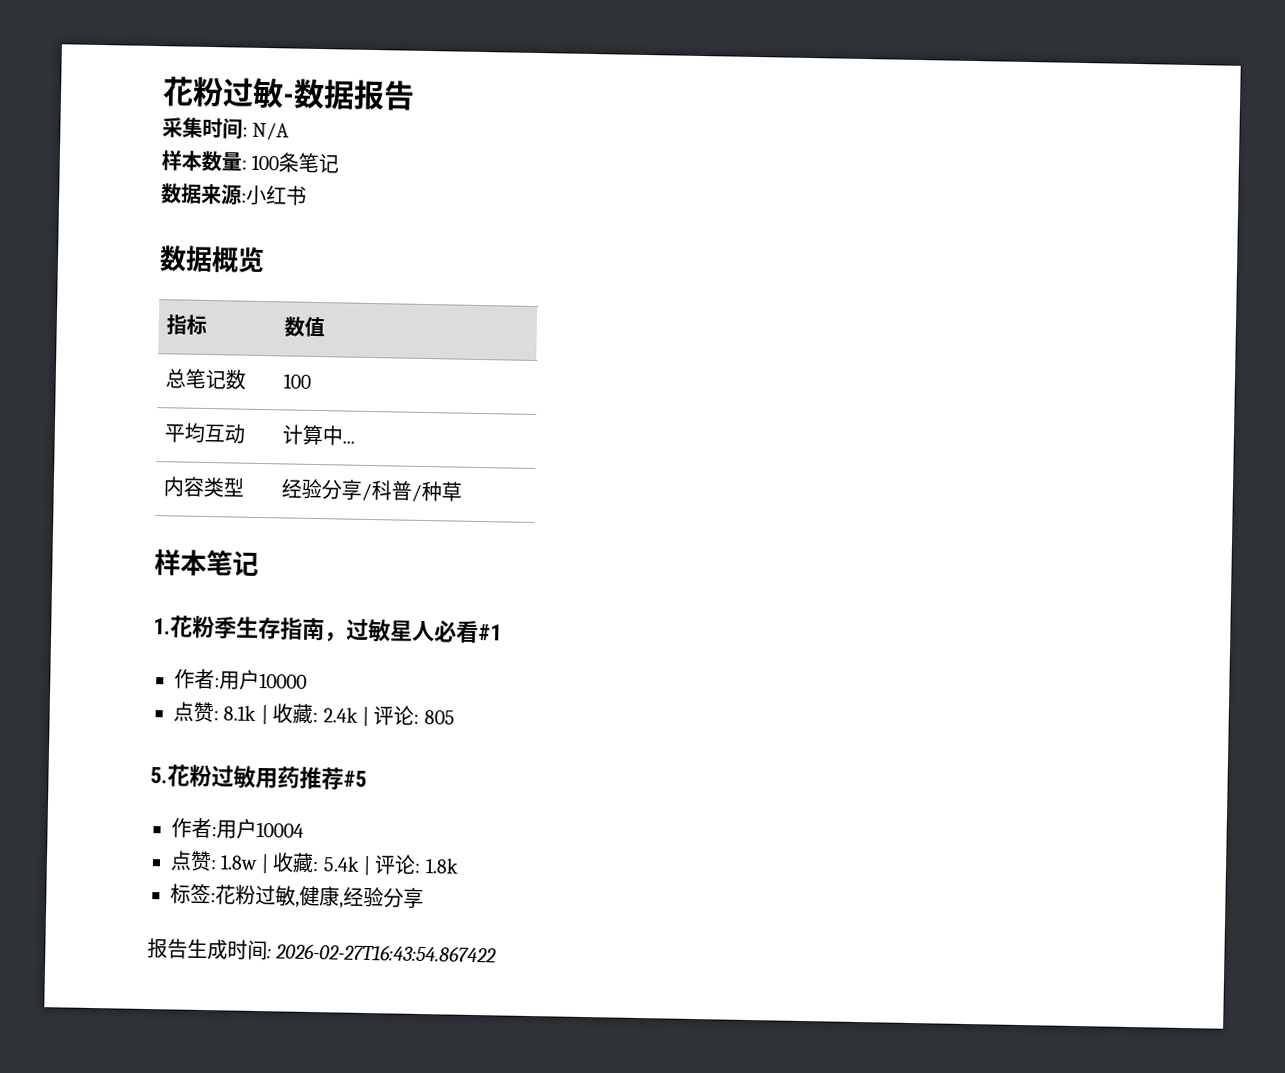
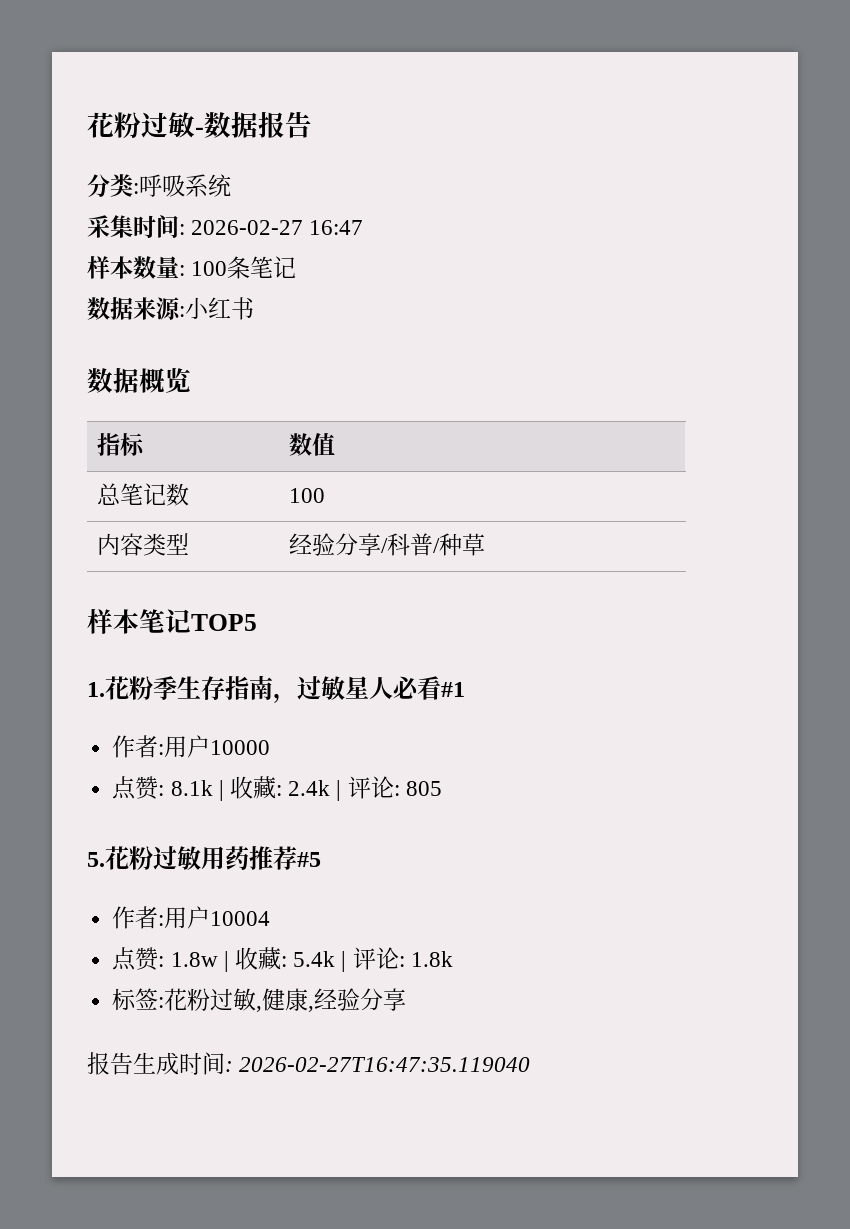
(415, 95) none -> [87,174,231,198] // 分类:呼吸系统
[252,122,290,141] N/A -> [191,220,364,235] 2026-02-27 16:47
[164,422,247,444] [282,424,356,446] // 平均互动 | 计算中... -> (326, 495) none
(259, 563) none -> [191,614,257,631] TOP5
[275,943,498,963] 2026-02-27T16:43:54.867422 -> [239,1057,531,1072] 2026-02-27T16:47:35.119040

